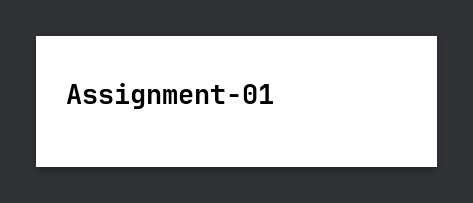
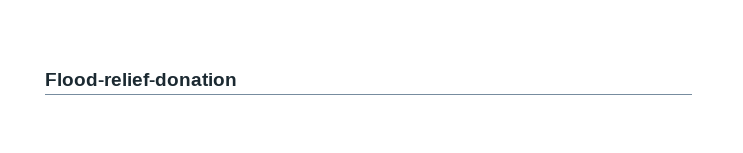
[66,83,274,109] Assignment-01 -> [45,73,237,86] Flood-relief-donation

